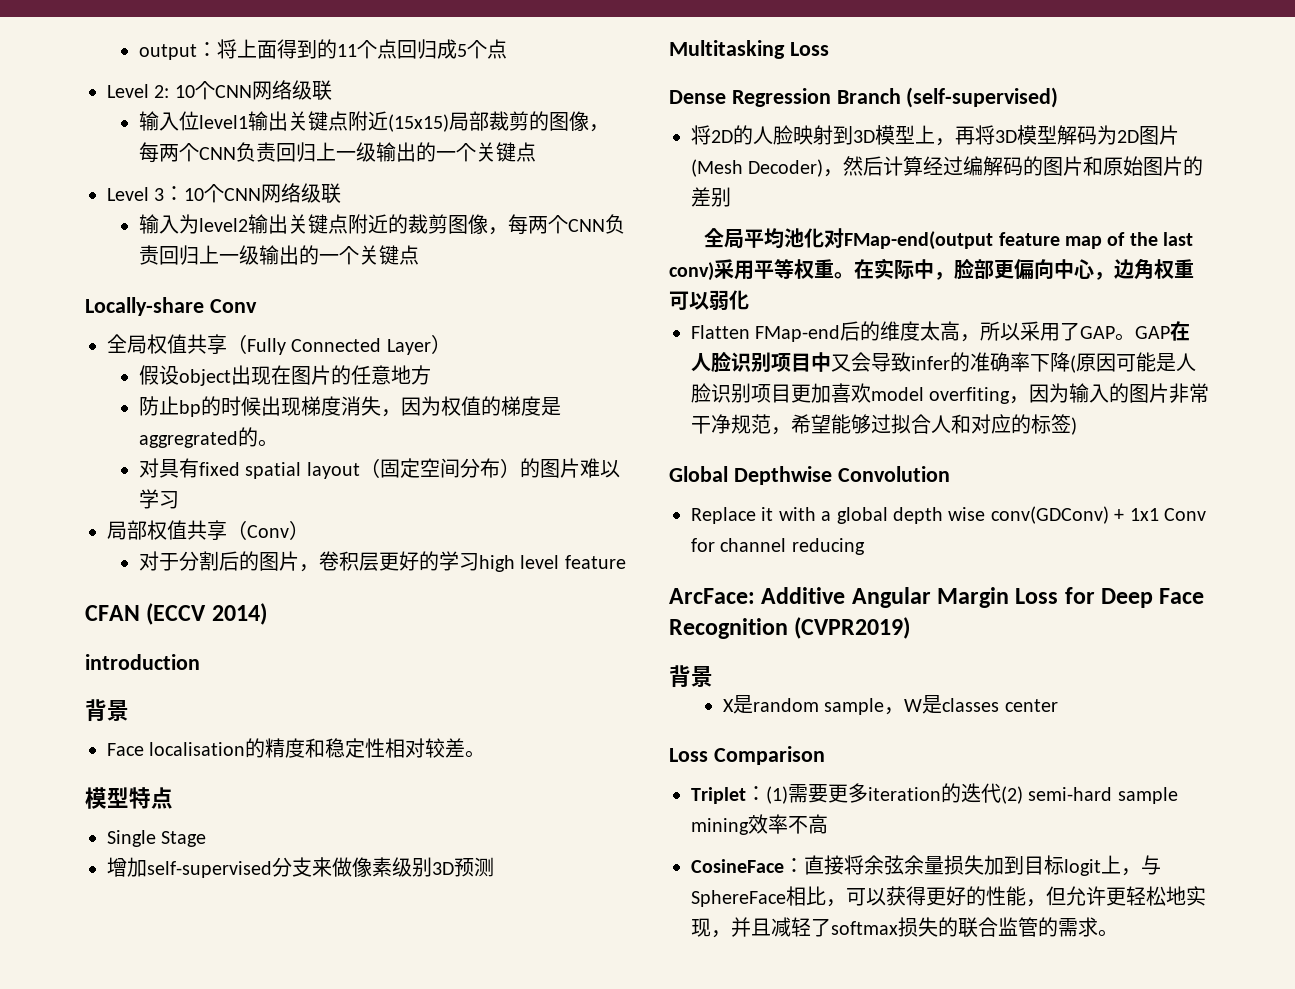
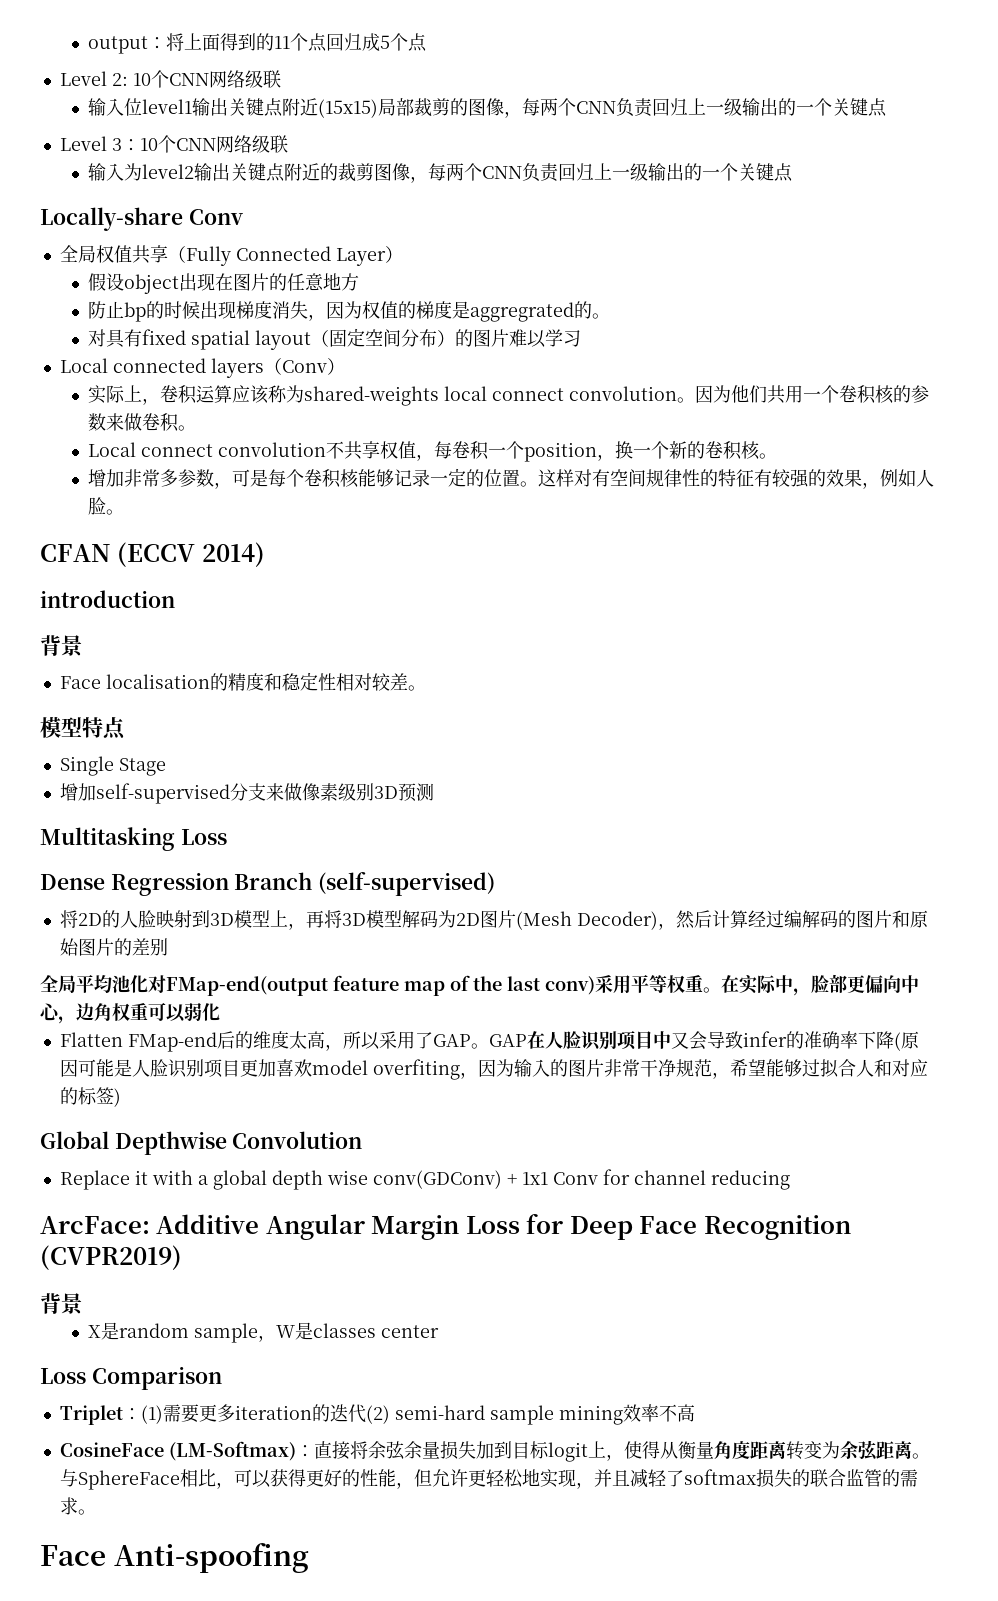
[107,520,227,541] 局部权值共享 -> [59,358,264,378] Local connected layers
[138,551,626,572] 对于分割后的图片，卷积层更好的学习high level feature -> [87,385,929,406] [87,413,196,432] [87,441,777,462] [87,468,934,489] [87,497,124,515] 实际上，卷积运算应该称为shared-weights local connect convolution。因为他们共用一个卷积核的参数来做卷积。 // Local connect convolution不共享权值，每卷积一个position，换一个新的卷积核。 // 增加非常多参数，可是每个卷积核能够记录一定的位置。这样对有空间规律性的特征有较强的效果，例如人脸。
(784, 866) none -> [168,1441,296,1461] (LM-Softmax)
(1141, 872) none -> [623,1440,930,1461] 使得从衡量角度距离转变为余弦距离。
(1118, 933) none -> [40,1543,309,1573] // Face Anti-spoofing

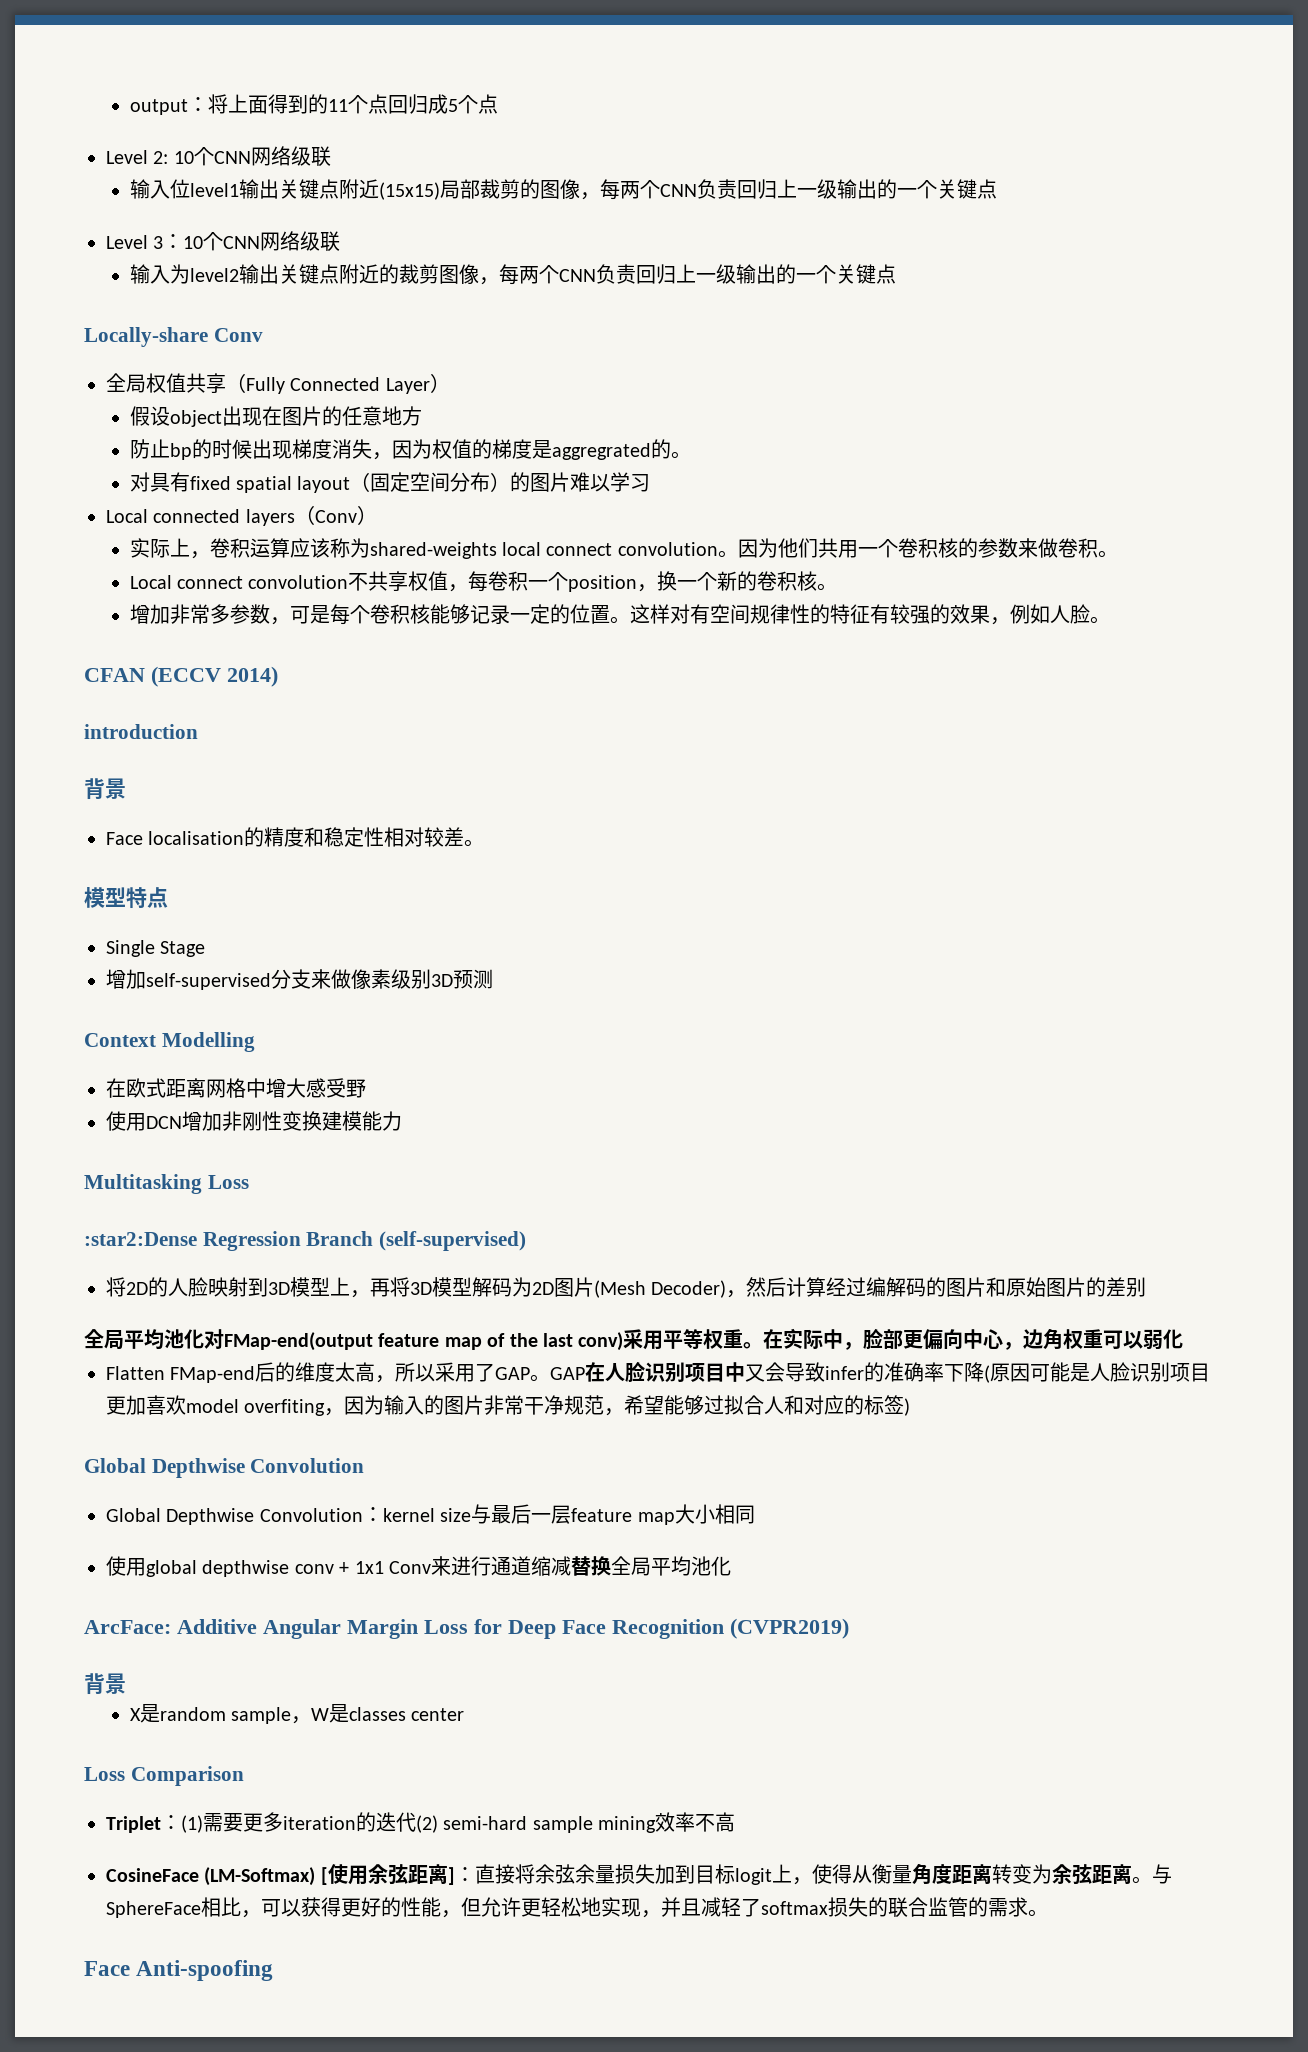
(434, 792) none -> [84,1032,255,1052] [106,1078,366,1098] [106,1111,402,1131] // Context Modelling // 在欧式距离网格中增大感受野 // 使用DCN增加非刚性变换建模能力
[40,874,105,890] Dense -> [84,1232,197,1246] :star2:Dense
[59,1169,790,1190] Replace it with a global depth wise conv(GDConv) + 1x1 Conv for channel reducing -> [106,1504,755,1525] [106,1556,731,1577] Global Depthwise Convolution：kernel size与最后一层feature map大小相同 // 使用global depthwise conv + 1x1 Conv来进行通道缩减替换全局平均池化
(296, 1451) none -> [320,1864,455,1885] [使用余弦距离]

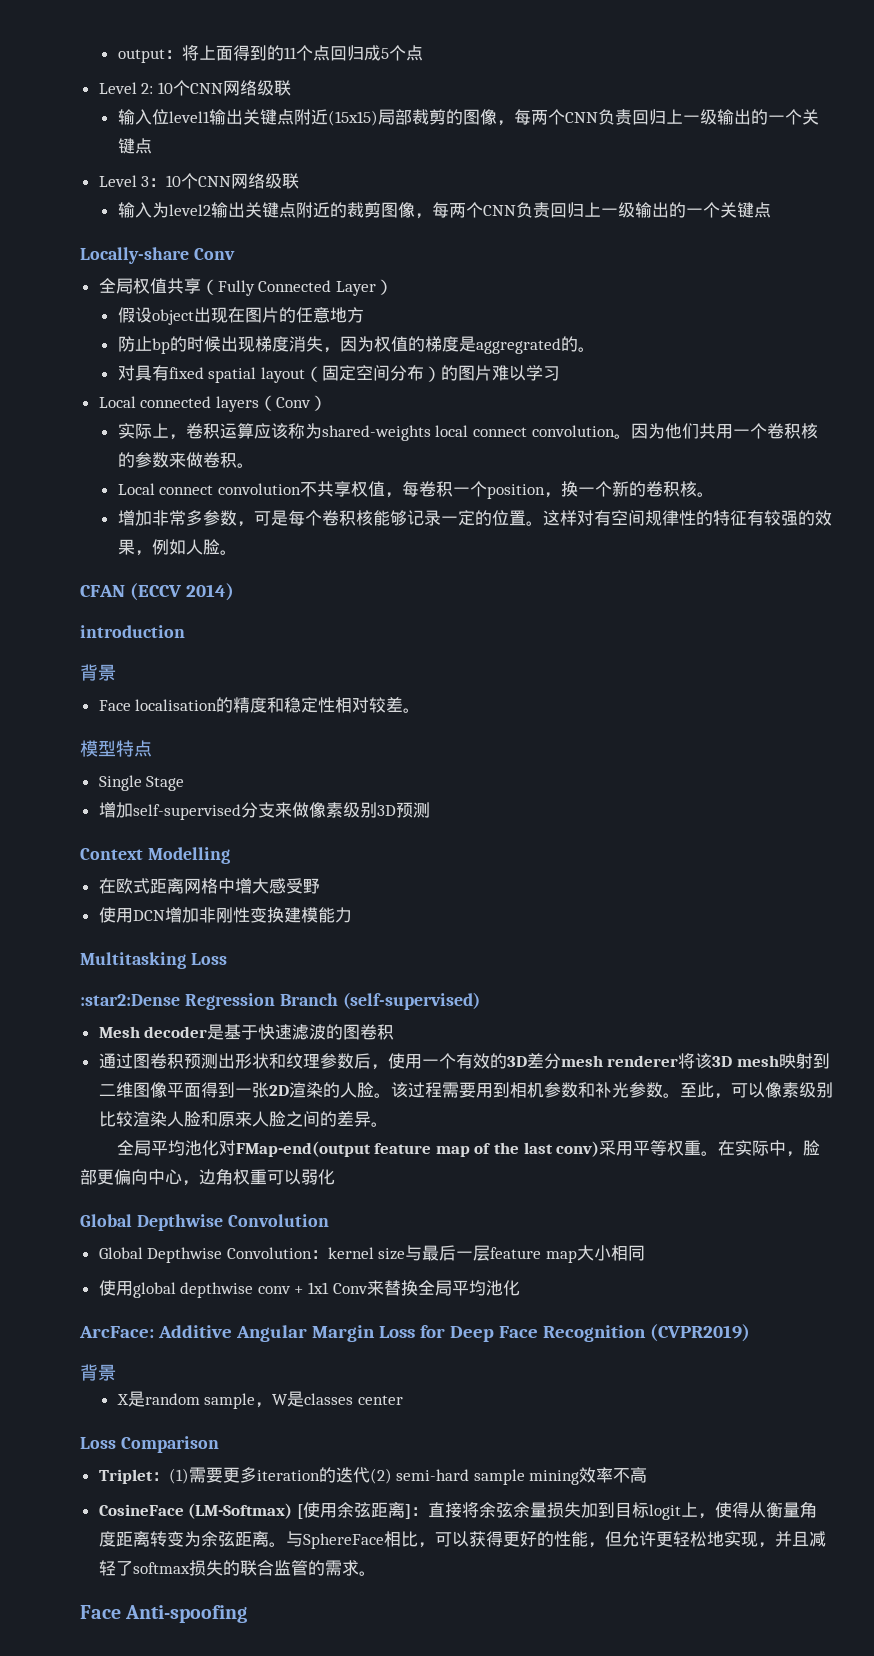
[106,1277,1147,1298] 将2D的人脸映射到3D模型上，再将3D模型解码为2D图片(Mesh Decoder)，然后计算经过编解码的图片和原始图片的差别 -> [98,1024,395,1040] [98,1053,830,1070] [98,1082,833,1099] [98,1111,388,1127] Mesh decoder是基于快速滤波的图卷积 // 通过图卷积预测出形状和纹理参数后，使用一个有效的3D差分mesh renderer将该3D mesh映射到二维图像平面得到一张2D渲染的人脸。该过程需要用到相机参数和补光参数。至此，可以像素级别比较渲染人脸和原来人脸之间的差异。
[106,1361,1211,1383] [106,1395,911,1416] // Flatten FMap-end后的维度太高，所以采用了GAP。GAP在人脸识别项目中又会导致infer的准确率下降(原因可能是人脸识别项目更加喜欢model overfiting，因为输入的图片非常干净规范，希望能够过拟合人和对应的标签) -> (335, 1177) none
[451,1556,571,1576] 进行通道缩减 -> (384, 1288) none

